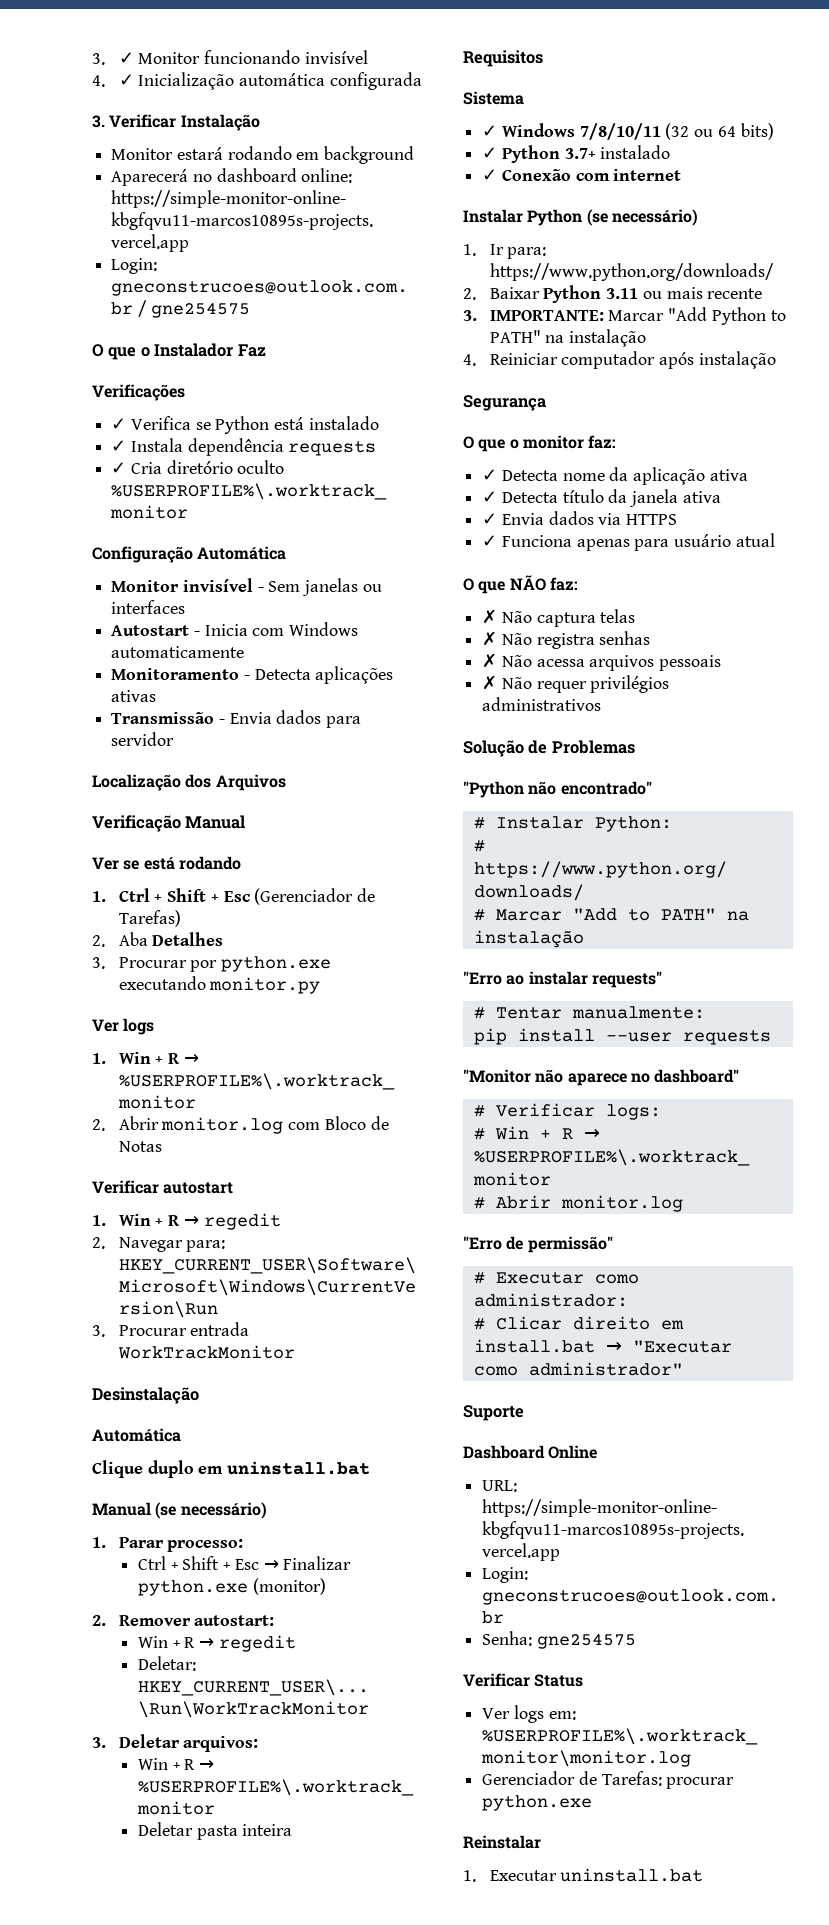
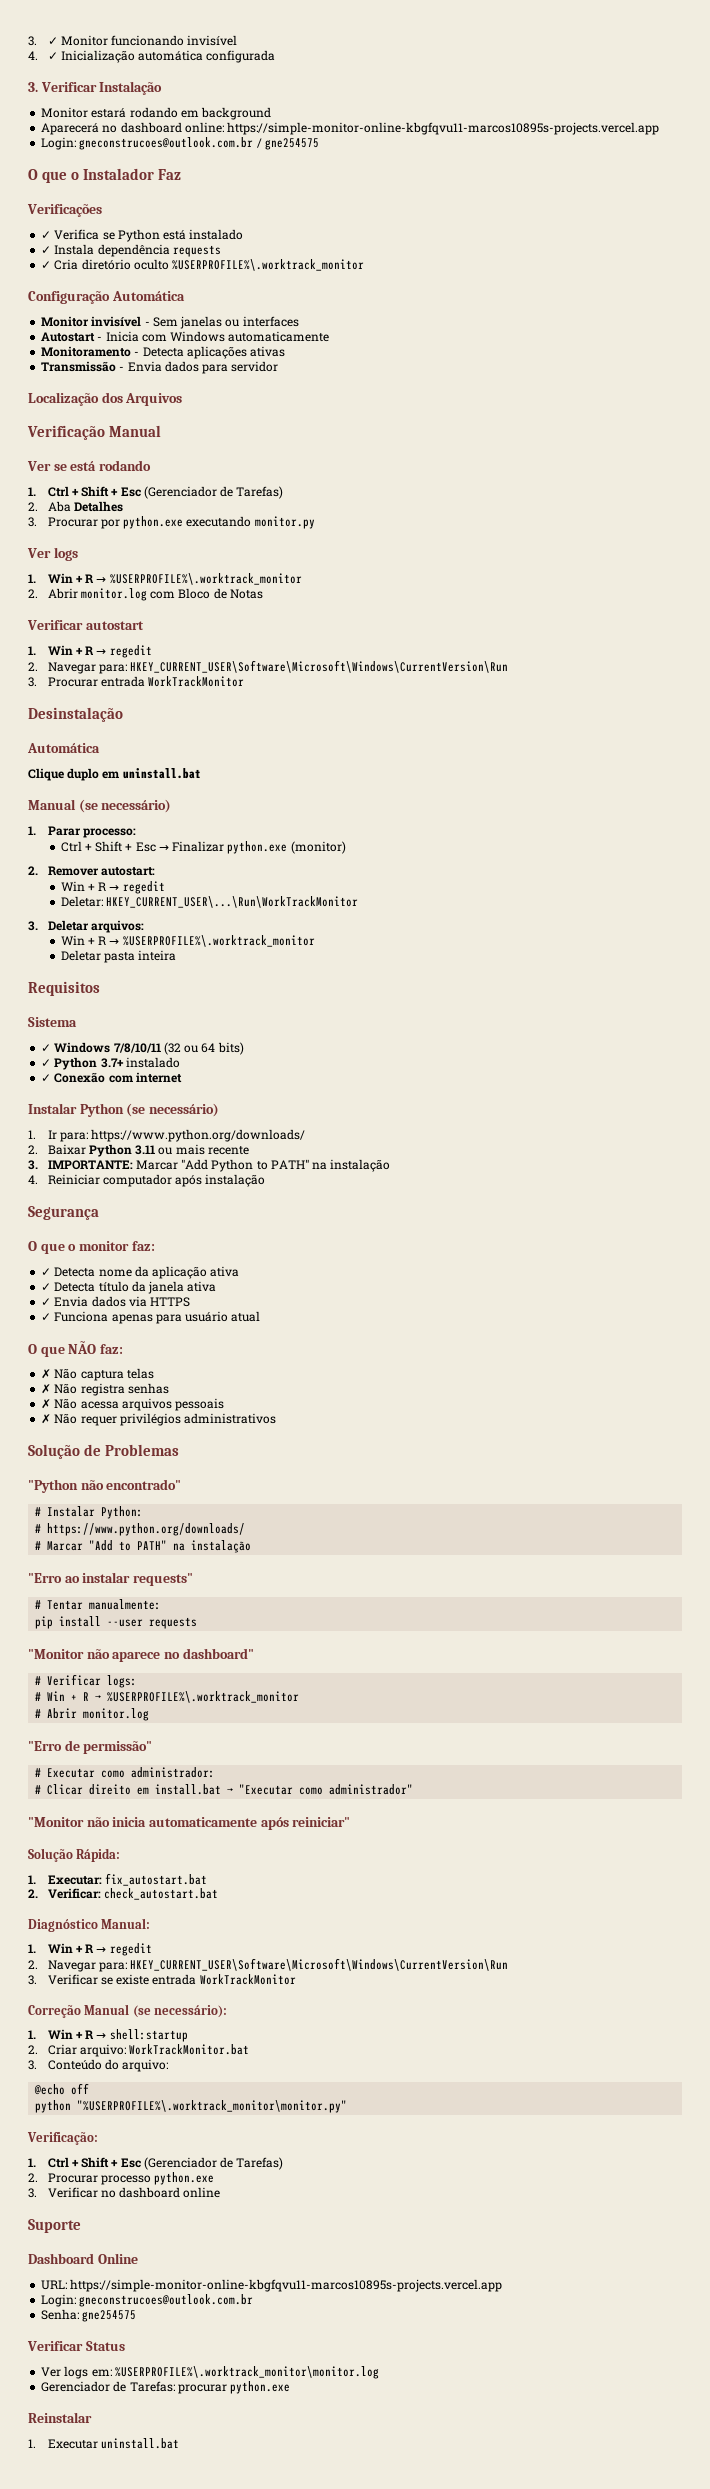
(683, 1369) none -> [28,1817,351,1830] [28,1848,121,1862] [28,1873,207,1886] [28,1888,218,1900] [28,1918,151,1932] [28,1943,152,1956] [28,1958,509,1972] [28,1974,296,1985] [28,2004,228,2018] [28,2029,188,2042] [28,2044,250,2057] [28,2059,169,2072] [34,2083,90,2095] [35,2100,348,2113] [27,2132,98,2145] [28,2157,284,2170] [28,2172,215,2185] [28,2187,221,2198] // "Monitor não inicia automaticamente após reiniciar" // Solução Rápida: // 1. Executar: fix_autostart.bat // 2. Verificar: check_autostart.bat // Diagnóstico Manual: // 1. Win + R → regedit // 2. Navegar para: HKEY_CURRENT_USER\Software\Microsoft\Windows\CurrentVersion\Run // 3. Verificar se existe entrada WorkTrackMonitor // Correção Manual (se necessário): // 1. Win + R → shell:startup // 2. Criar arquivo: WorkTrackMonitor.bat // 3. Conteúdo do arquivo: // @echo off // python "%USERPROFILE%\.worktrack_monitor\monitor.py" // Verificação: // 1. Ctrl + Shift + Esc (Gerenciador de Tarefas) // 2. Procurar processo python.exe // 3. Verificar no dashboard online

